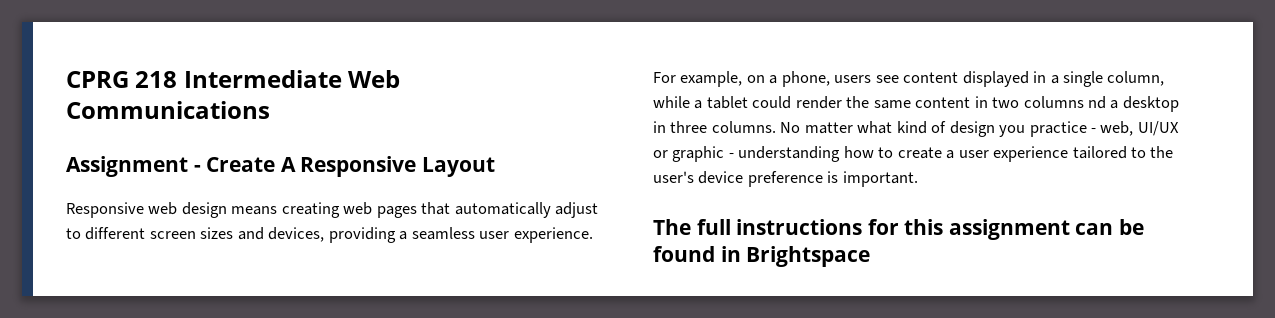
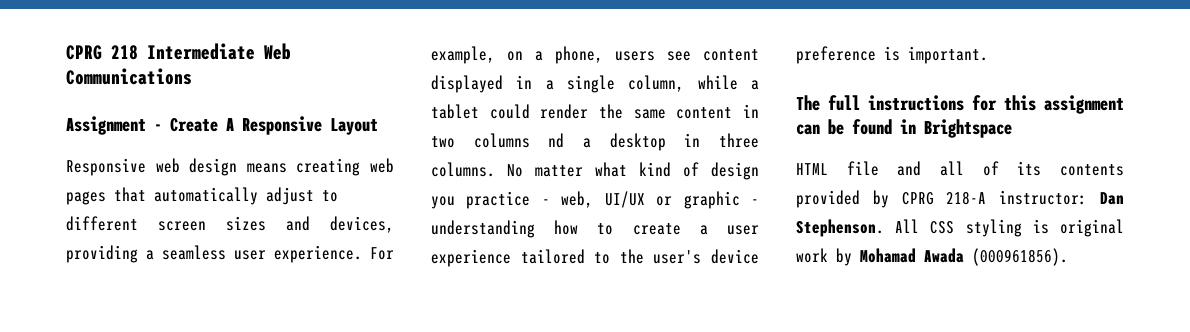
(871, 256) none -> [796,161,1124,176] [796,190,1124,208] [796,219,1124,237] [796,248,1068,266] // HTML file and all of its contents provided by CPRG 218-A instructor: Dan Stephenson. All CSS styling is original work by Mohamad Awada (000961856).

